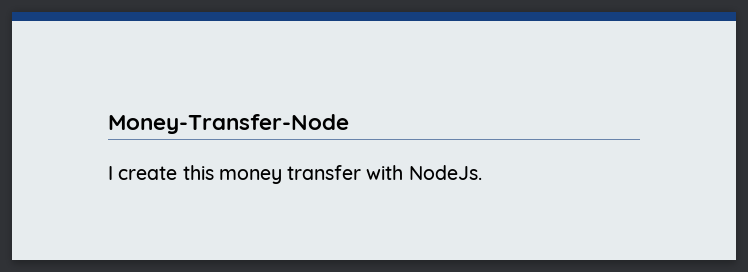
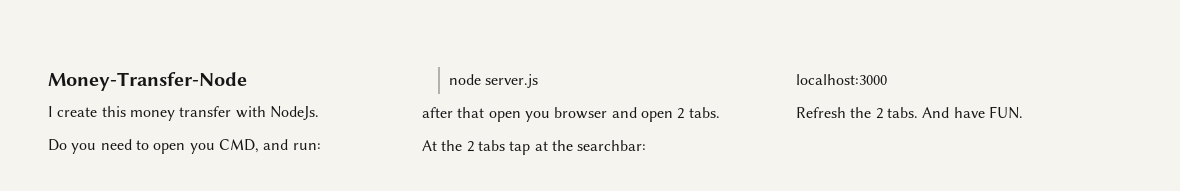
(482, 172) none -> [48,139,321,154] [448,74,539,88] [422,107,720,122] [422,140,647,155] [796,74,887,85] [796,106,1023,119] // Do you need to open you CMD, and run: // node server.js // after that open you browser and open 2 tabs. // At the 2 tabs tap at the searchbar: // localhost:3000 // Refresh the 2 tabs. And have FUN.

